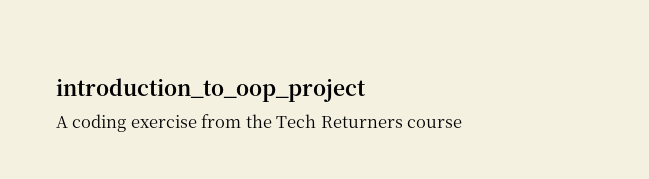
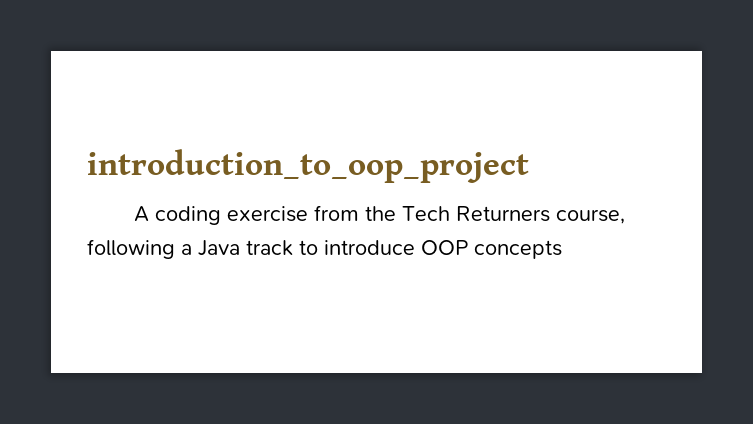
[407,119,463,128] course -> [555,209,625,224] [87,239,562,259] course, following a Java track to introduce OOP concepts

